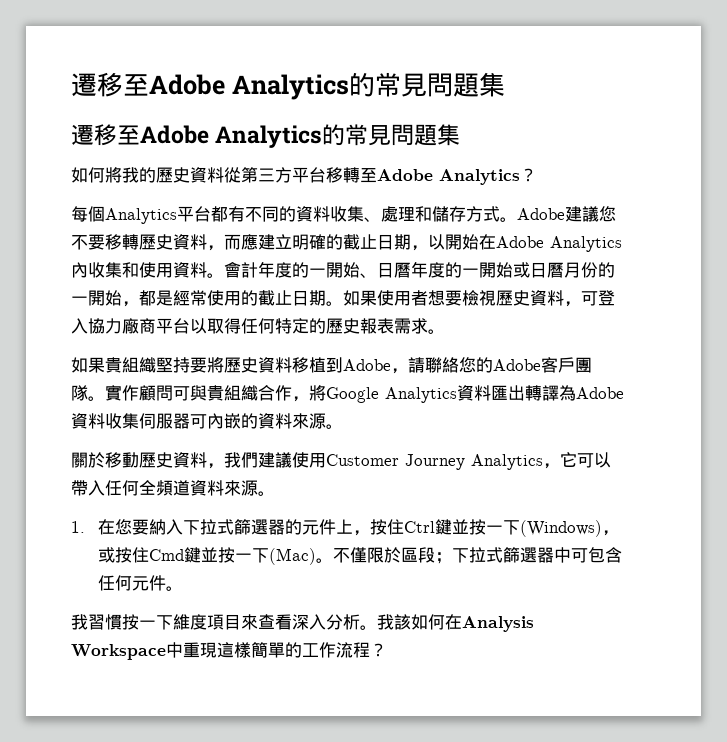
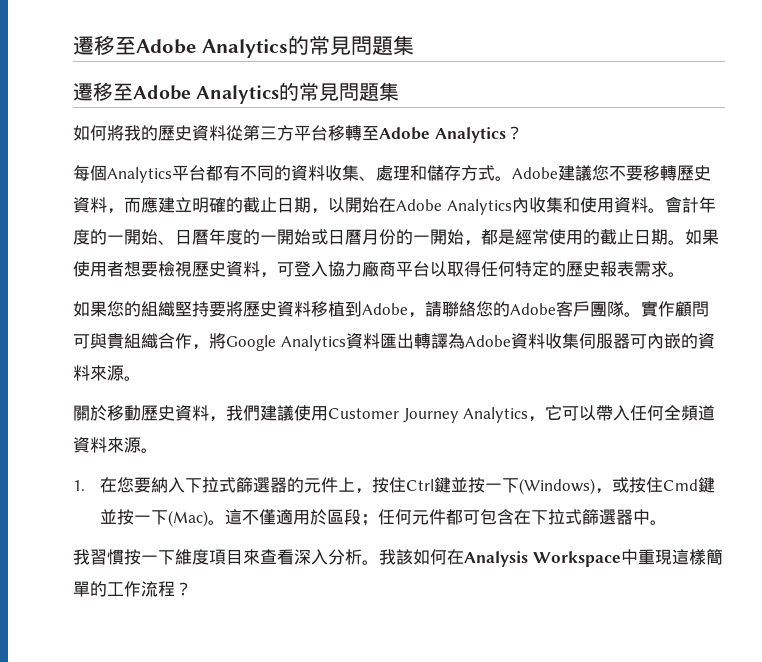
[105,357,122,373] 貴 -> [107,301,141,317] 您的
[333,547,623,564] [98,575,167,591] 不僅限於區段；下拉式篩選器中可包含任何元件 -> [225,508,651,526] 這不僅適用於區段；任何元件都可包含在下拉式篩選器中

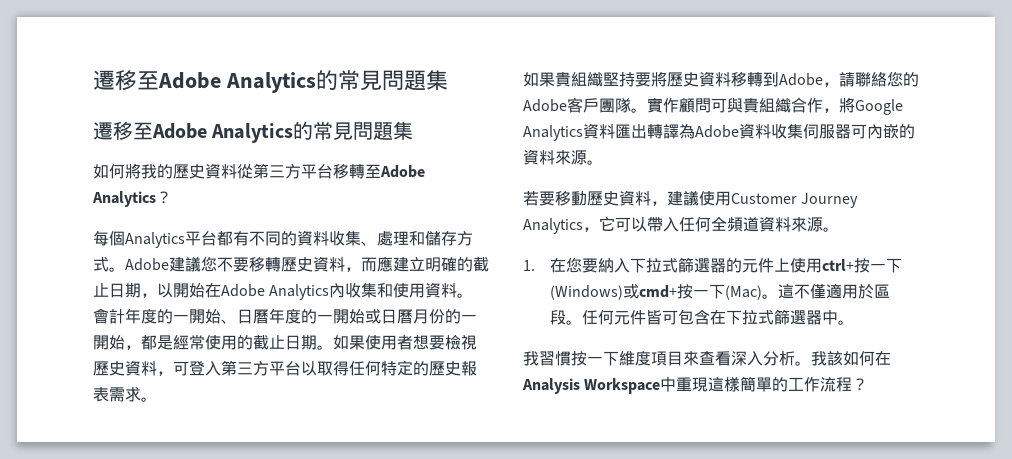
[328,261,396,277] 協力廠商 -> [221,360,269,376] 第三方
[107,301,141,317] 您的 -> [555,72,571,87] 貴
[328,301,345,317] 植 -> [747,72,763,87] 轉
[73,405,107,421] 關於 -> [523,191,555,206] 若要
[226,405,260,421] 我們 -> (667, 203) none
[355,477,716,495] [100,509,118,524] ，按住Ctrl鍵並按一下(Windows)，或按住Cmd鍵並 -> [790,258,903,273] [550,284,678,300] 使用ctrl+按一下(Windows)或cmd+
[361,514,379,526] ； -> [566,320,583,325] 。
[446,509,464,525] 都 -> [646,310,663,325] 皆

